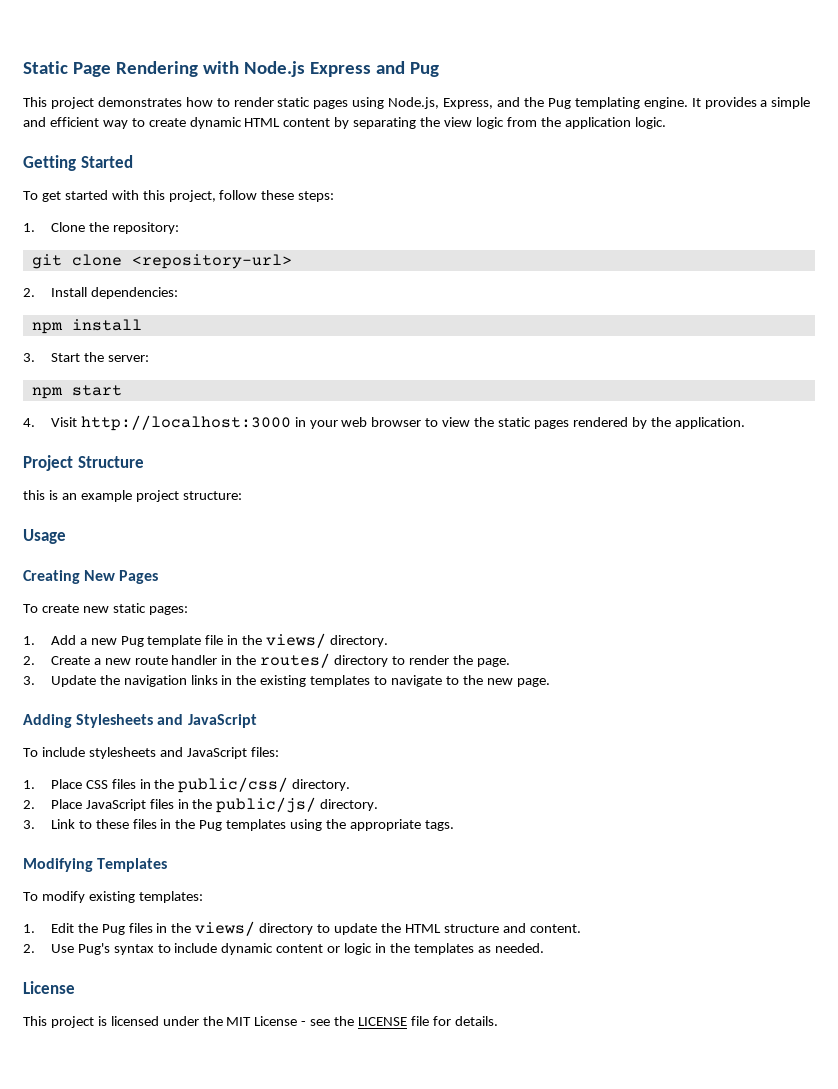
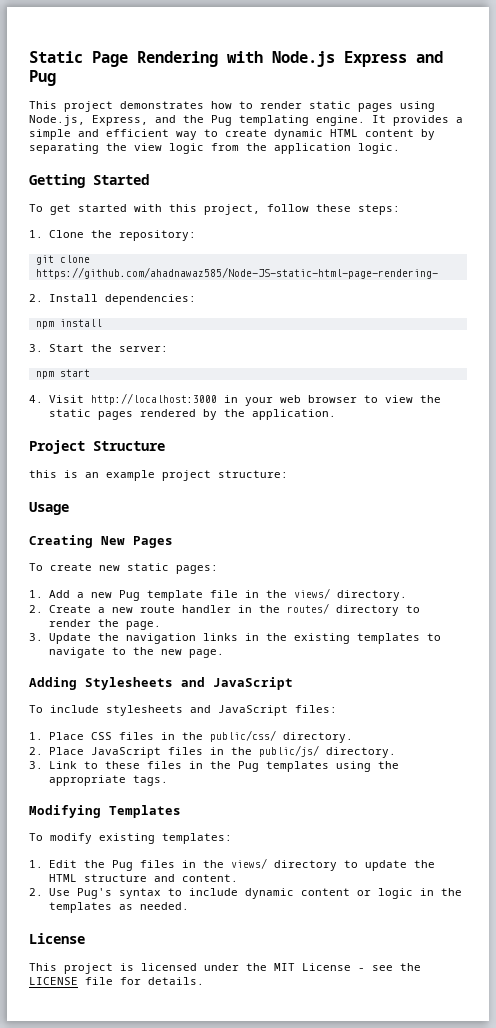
[131,254,292,269] <repository-url> -> [35,267,438,279] https://github.com/ahadnawaz585/Node-JS-static-html-page-rendering-

